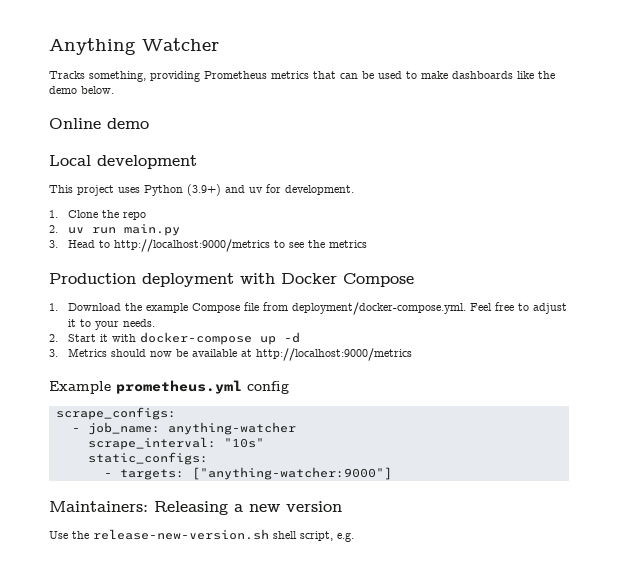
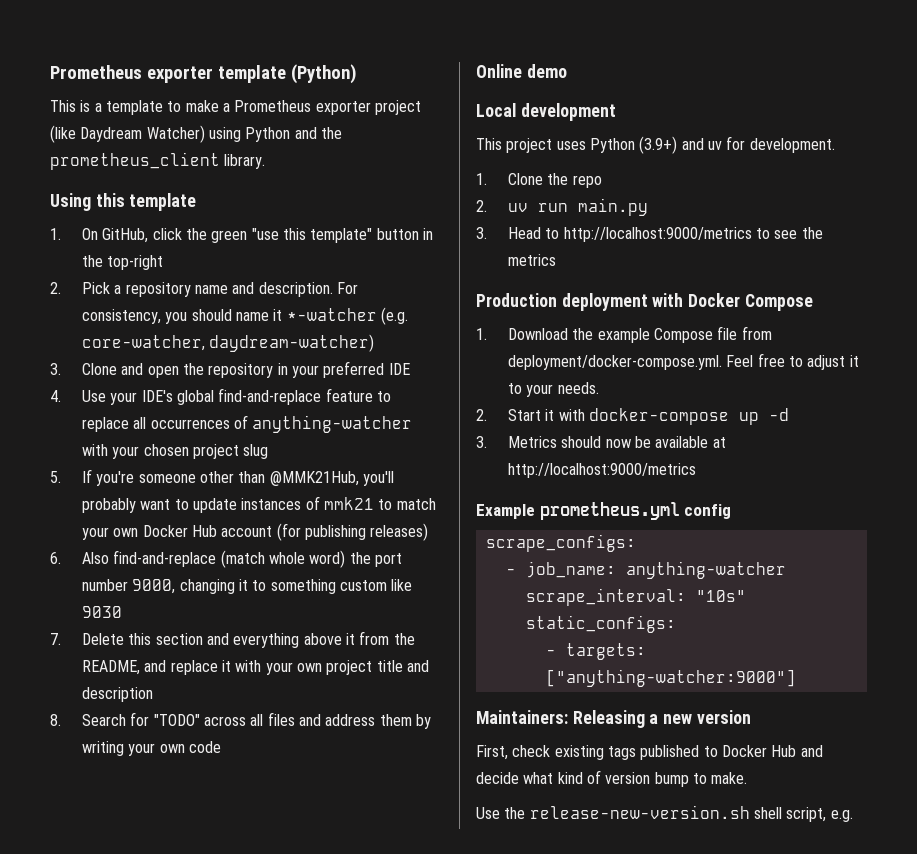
[49,38,219,55] [49,71,555,82] [49,86,114,94] Anything Watcher // Tracks something, providing Prometheus metrics that can be used to make dashboards like the demo below. -> [50,64,357,84] [50,100,421,115] [50,125,342,143] [50,152,266,170] [50,193,197,211] [50,228,433,243] [81,255,164,270] [50,282,358,297] [81,307,408,325] [81,334,375,352] [50,361,410,378] [50,388,391,405] [81,415,413,433] [81,444,269,459] [50,469,394,486] [81,496,436,513] [81,523,429,541] [50,550,402,568] [81,579,413,594] [81,606,122,618] [50,631,415,648] [81,660,429,675] [81,687,153,702] [50,712,431,729] [81,741,221,756] Prometheus exporter template (Python) // This is a template to make a Prometheus exporter project (like Daydream Watcher) using Python and the prometheus_client library. // Using this template // 1. On GitHub, click the green "use this template" button in the top-right // 2. Pick a repository name and description. For consistency, you should name it *-watcher (e.g. core-watcher, daydream-watcher) // 3. Clone and open the repository in your preferred IDE // 4. Use your IDE's global find-and-replace feature to replace all occurrences of anything-watcher with your chosen project slug // 5. If you're someone other than @MMK21Hub, you'll probably want to update instances of mmk21 to match your own Docker Hub account (for publishing releases) // 6. Also find-and-replace (match whole word) the port number 9000, changing it to something custom like 9030 // 7. Delete this section and everything above it from the README, and replace it with your own project title and description // 8. Search for "TODO" across all files and address them by writing your own code
(342, 506) none -> [476,745,823,760] [476,770,748,787] // First, check existing tags published to Docker Hub and decide what kind of version bump to make.

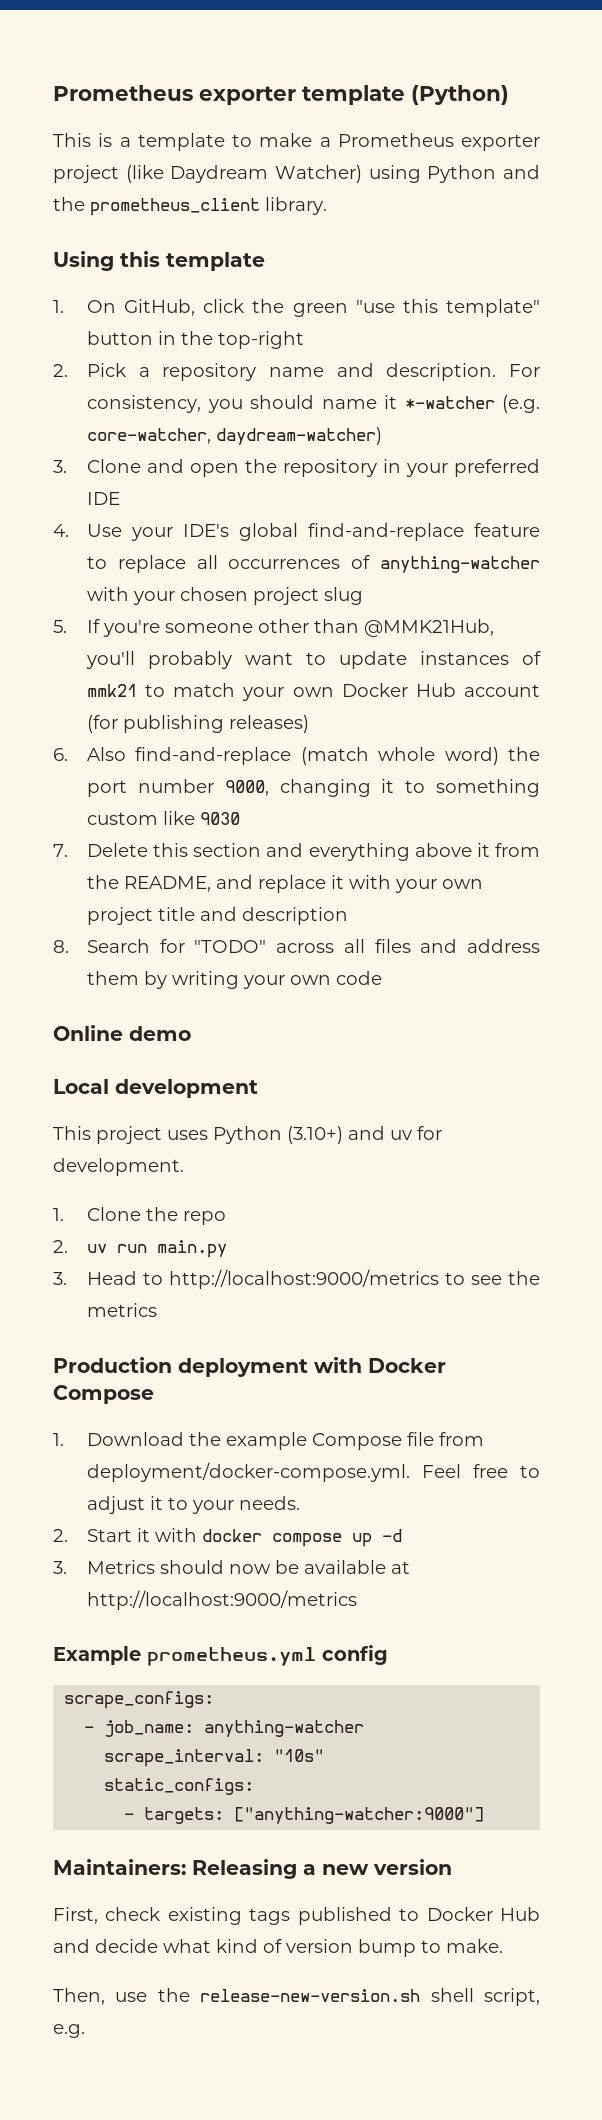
[639,136,678,154] (3.9+) -> [287,1126,343,1144] (3.10+)
[588,408,729,425] docker-compose -> [202,1529,343,1547] docker compose
[476,807,500,819] Use -> [53,1988,148,2005] Then, use

